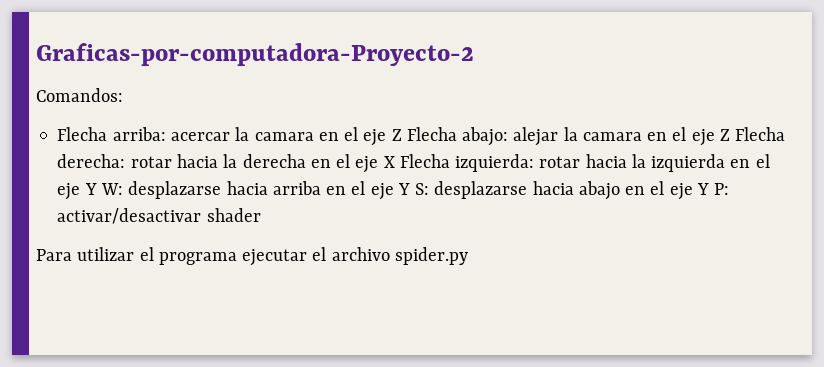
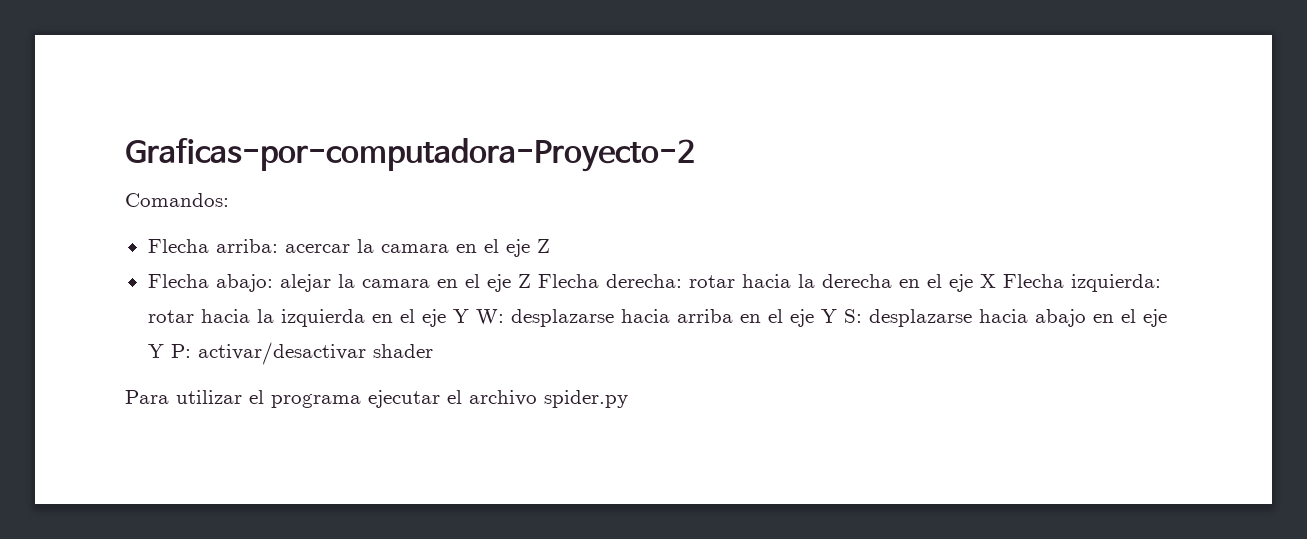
(402, 135) none -> (550, 246) //

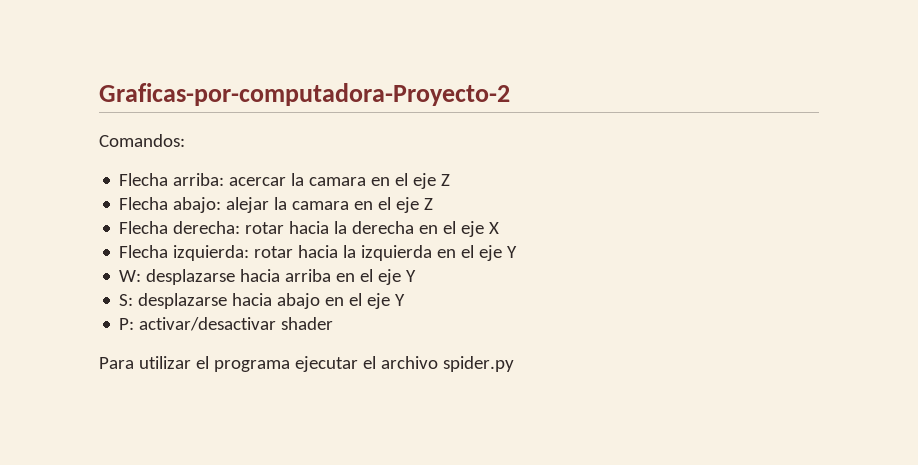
(531, 281) none -> (434, 204) //
(996, 281) none -> (500, 228) //
(469, 316) none -> (518, 252) //
(837, 316) none -> (417, 276) //
(164, 351) none -> (406, 300) //

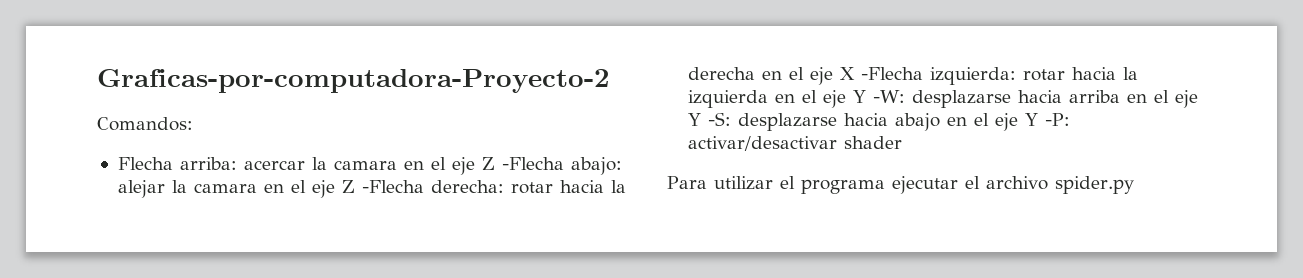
[119,197,169,210] // Flecha -> [501,157,564,170] -Flecha
[119,221,169,234] // Flecha -> [361,180,424,193] -Flecha
[119,245,169,258] // Flecha -> [860,67,923,80] -Flecha
[119,270,142,282] // W: -> [872,90,905,103] -W:
[119,294,134,306] // S: -> [707,112,731,126] -S:
[119,318,135,330] // P: -> [1044,113,1070,126] -P:

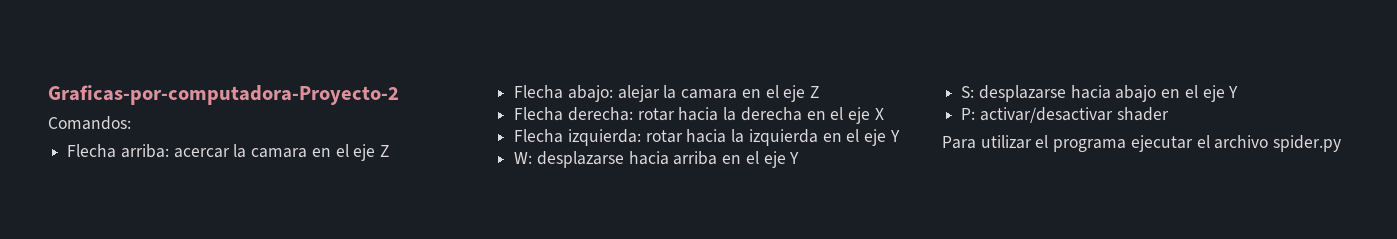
[501,157,564,170] -Flecha -> [514,85,564,99] // Flecha
[361,180,424,193] -Flecha -> [514,107,564,121] // Flecha
[860,67,923,80] -Flecha -> [514,129,564,143] // Flecha
[872,90,905,103] -W: -> [514,152,533,164] // W:
[707,112,731,126] -S: -> [961,86,975,98] // S:
[1044,113,1070,126] -P: -> [961,108,976,120] // P:

